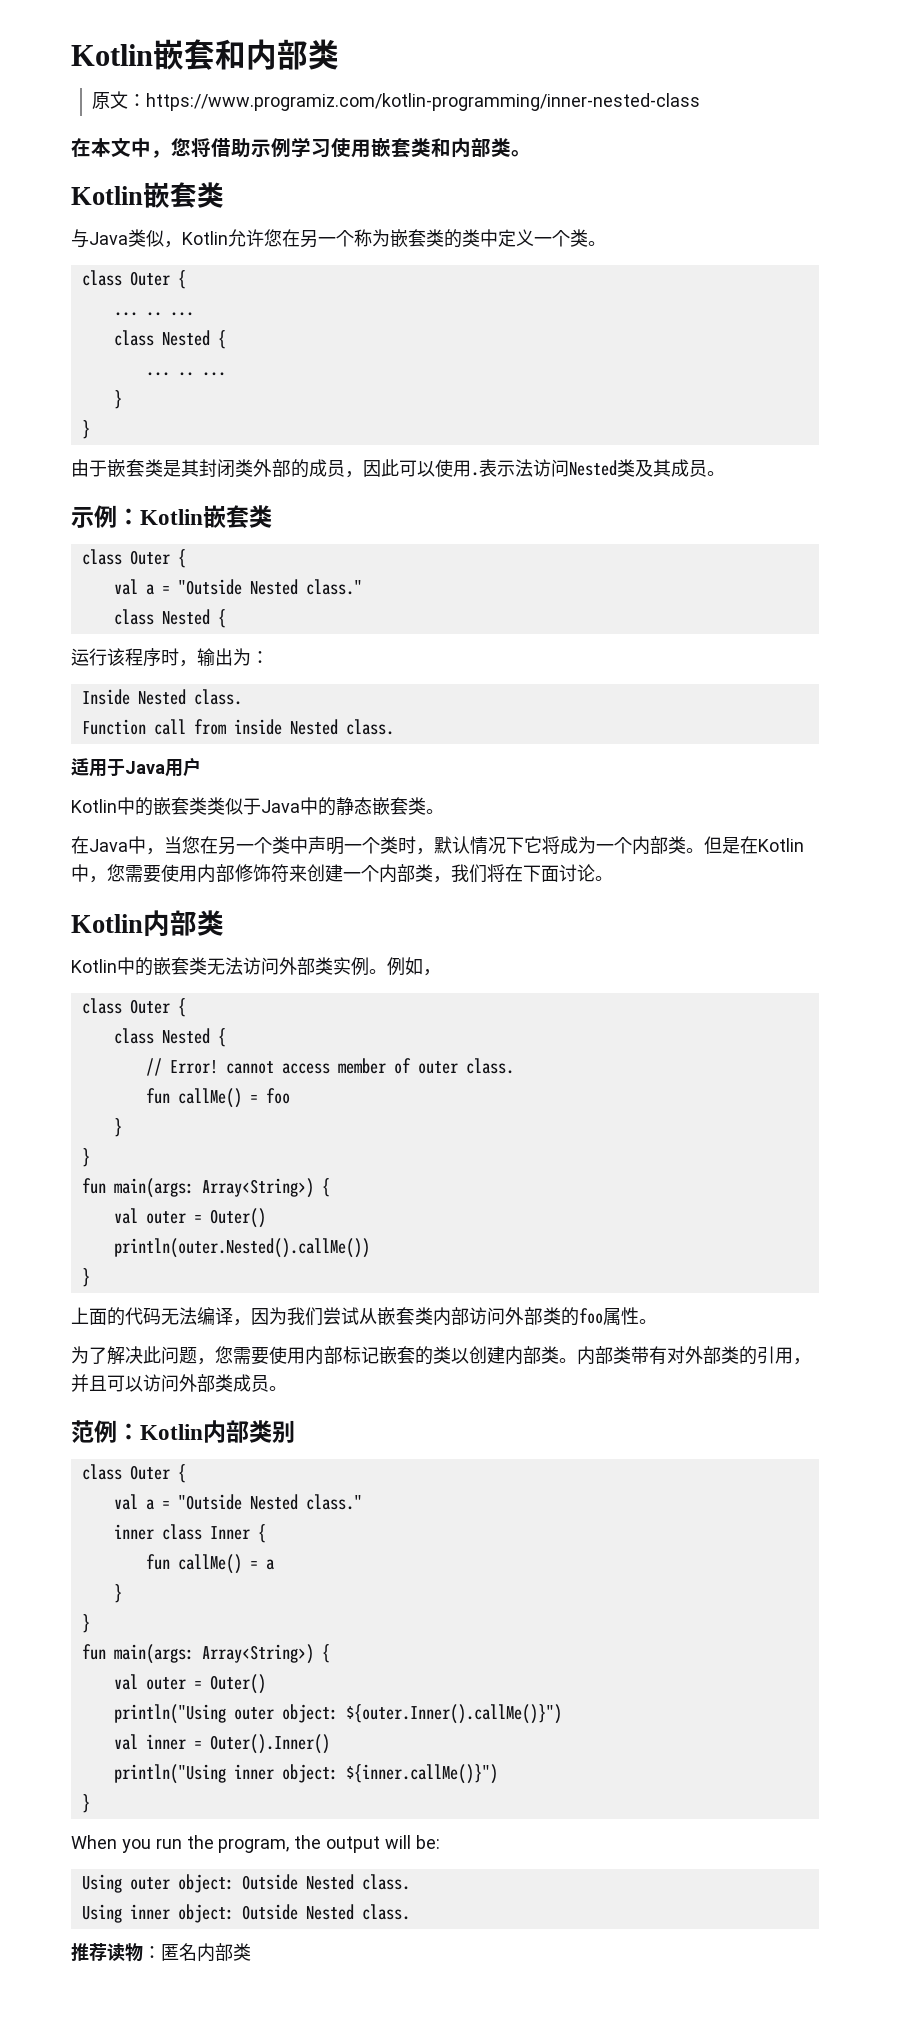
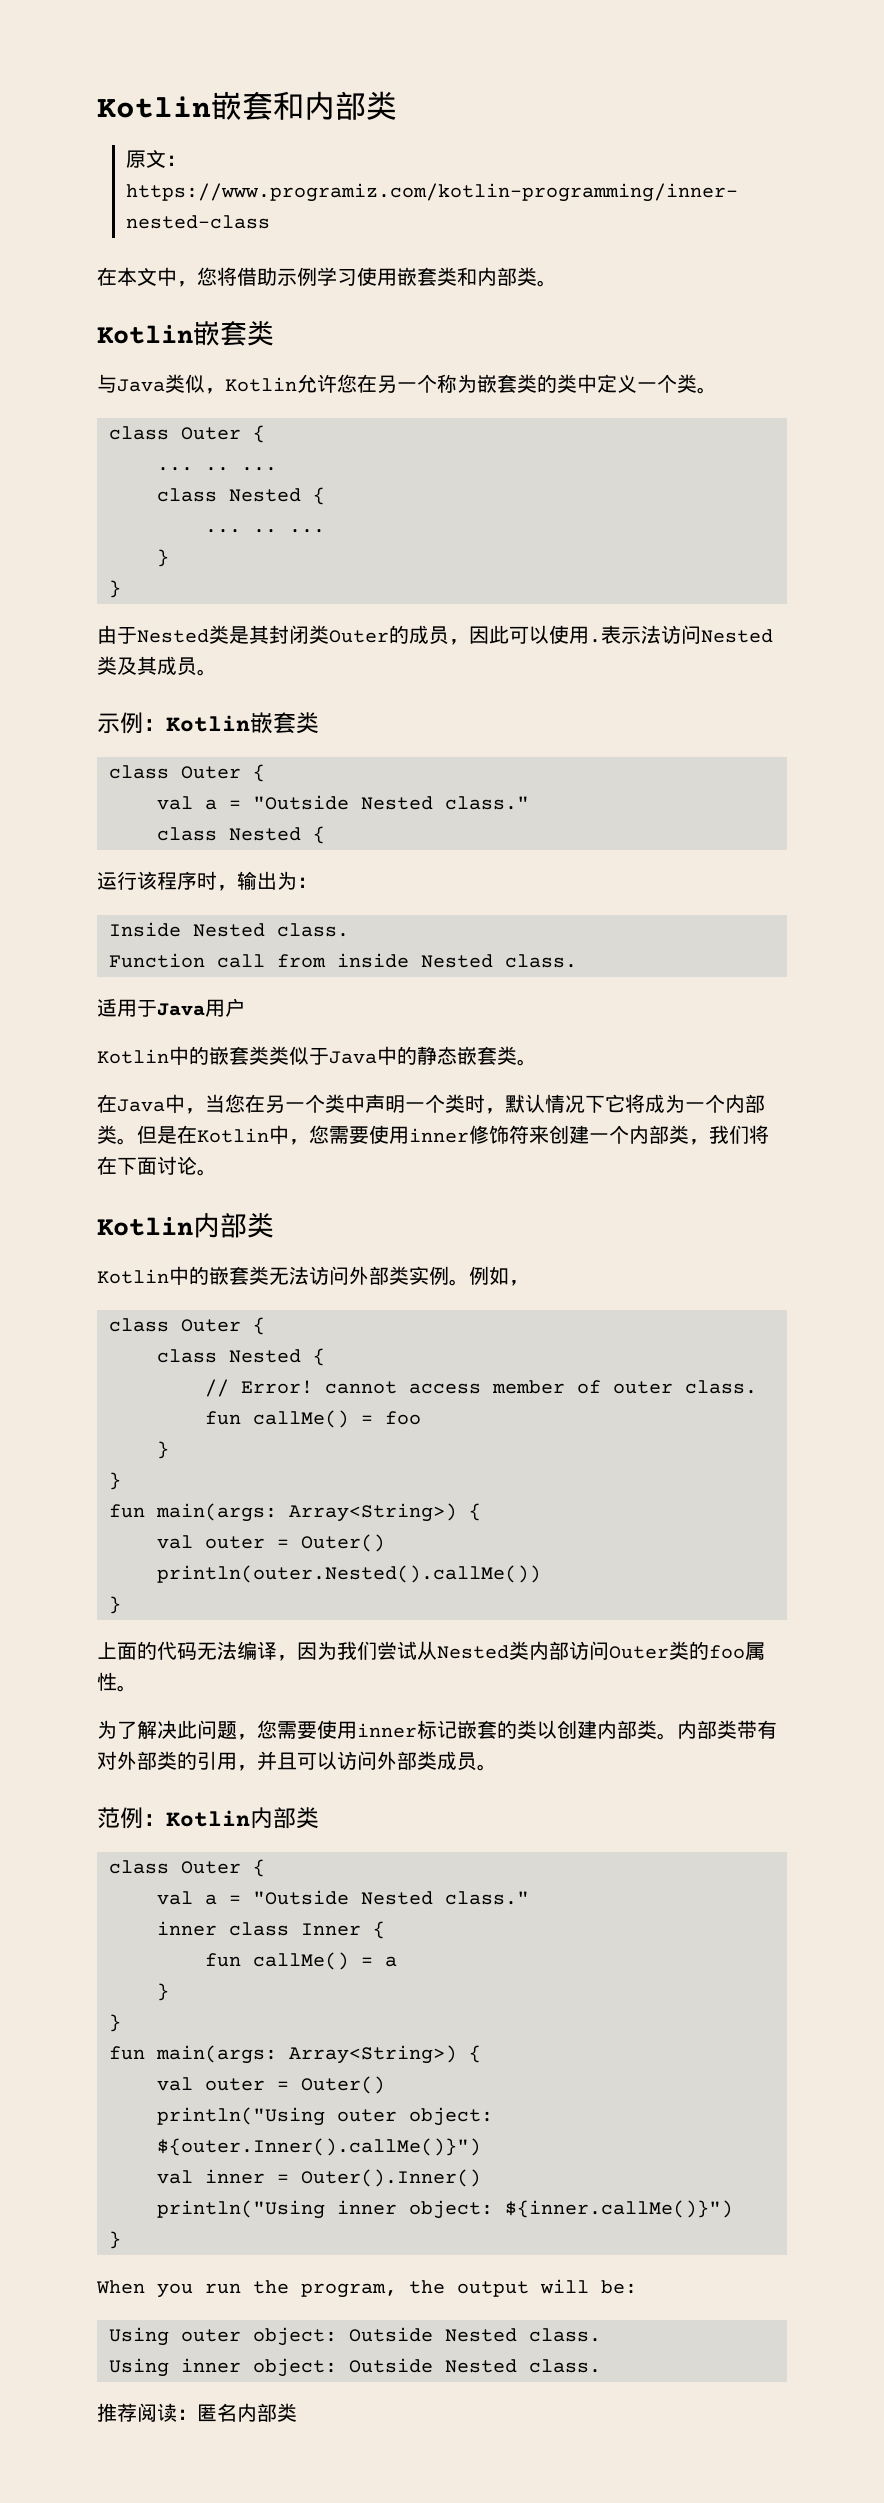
[107,459,145,477] 嵌套 -> [137,629,209,643] Nested
[253,459,291,477] 外部 -> [329,630,389,643] Outer
[197,864,235,883] 内部 -> [409,1128,469,1143] inner
[377,1307,415,1325] 嵌套 -> [437,1645,509,1659] Nested
[505,1307,543,1325] 外部 -> [609,1646,669,1659] Outer
[305,1346,343,1365] 内部 -> [357,1723,417,1738] inner
[272,1420,295,1443] 别 -> (319, 1818) none
[107,1943,143,1962] 读物 -> [137,2403,177,2422] 阅读

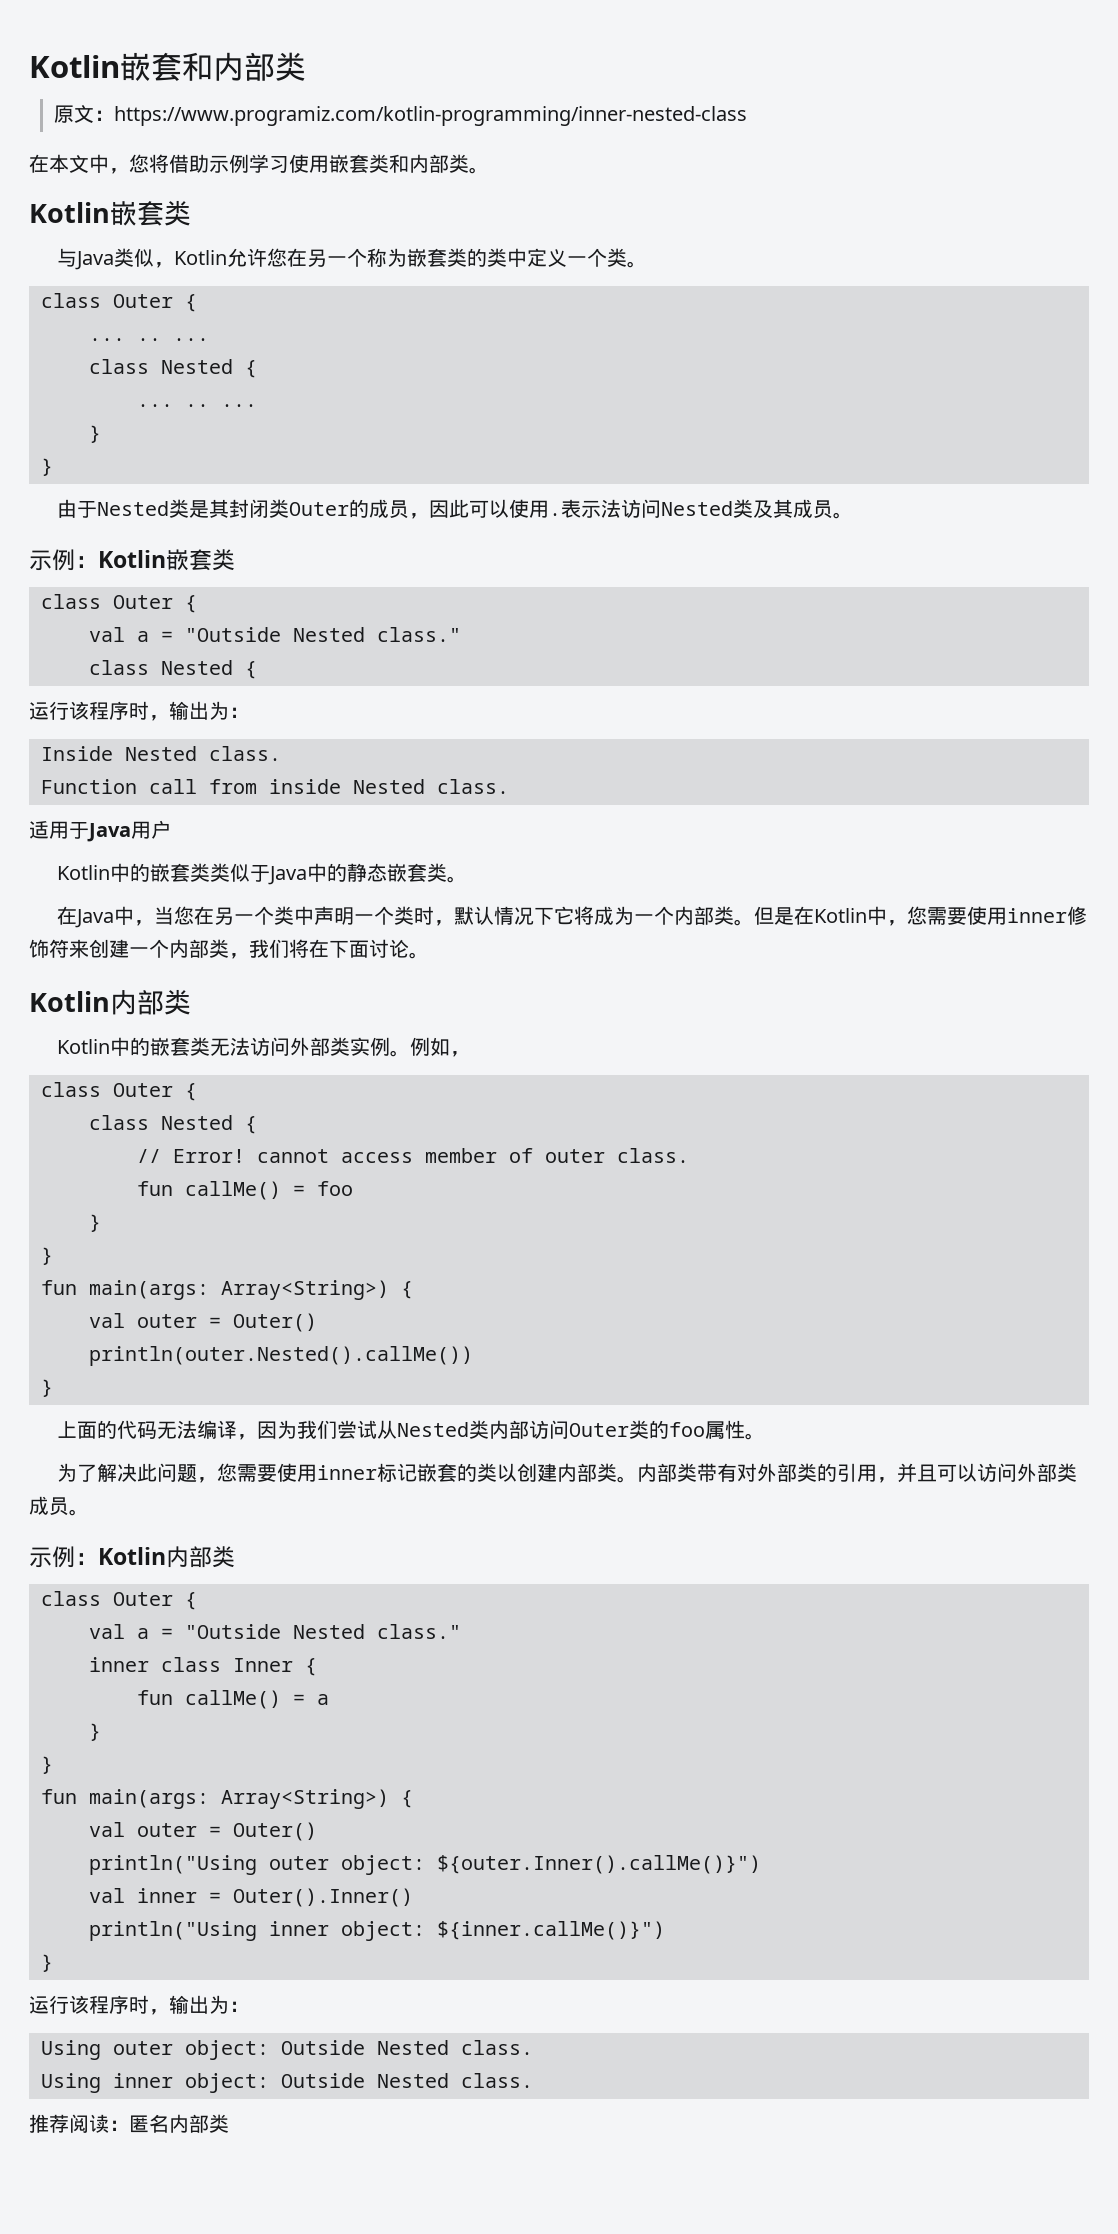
[97,1807,120,1828] 范 -> [29,1547,52,1568] 示
[96,2279,637,2298] When you run the program, the output will be: -> [29,1995,249,2015] 运行该程序时，输出为：

